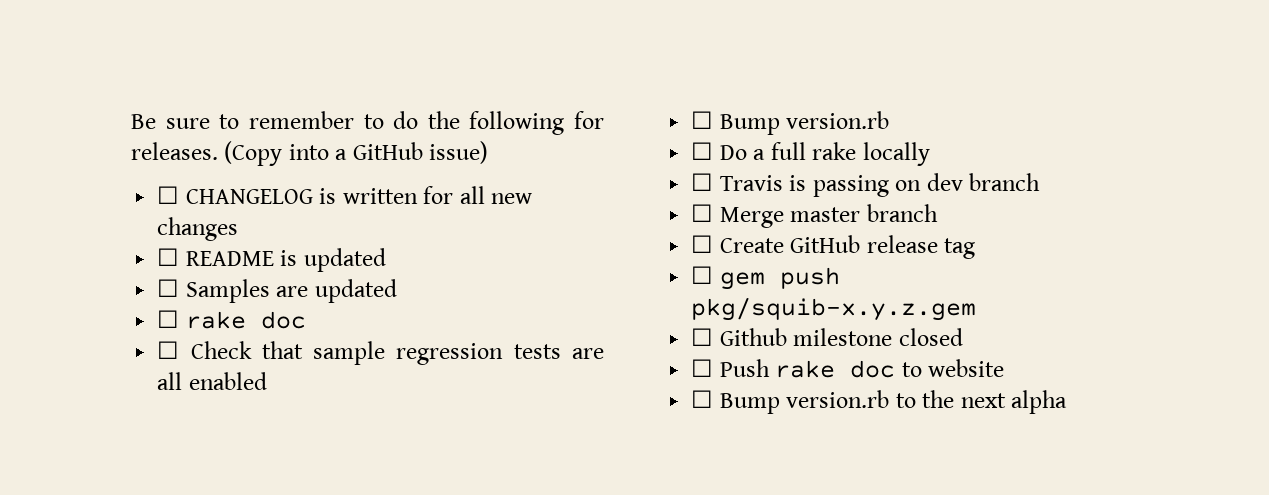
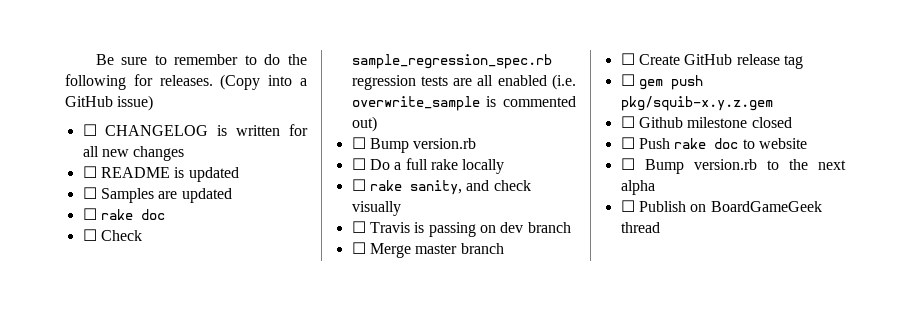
[261,341,386,365] that sample -> [351,54,552,69] sample_regression_spec.rb
(267, 381) none -> [552,74,576,90] [351,96,576,111] [351,116,377,132] (i.e. overwrite_sample is commented out)
(930, 154) none -> [351,179,531,195] [351,201,401,216] // ☐ rake sanity, and check visually
(1068, 402) none -> [620,200,822,212] [620,222,660,233] // ☐ Publish on BoardGameGeek thread

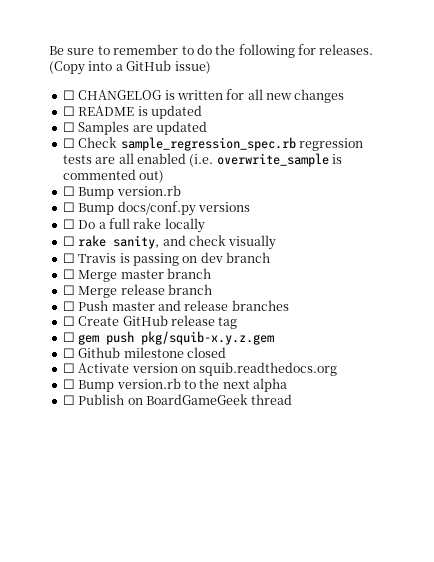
[82,208,165,220] // ☐ rake doc -> (207, 128) none
(477, 143) none -> [62,201,250,216] // ☐ Bump docs/conf.py versions
(504, 248) none -> [62,284,212,298] [62,300,289,311] // ☐ Merge release branch // ☐ Push master and release branches
[638,138,807,149] Push rake doc to website -> [78,362,338,376] Activate version on squib.readthedocs.org

